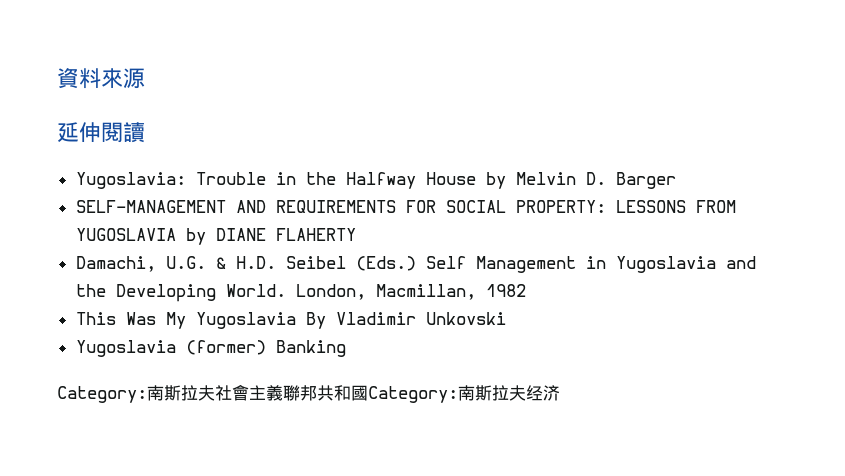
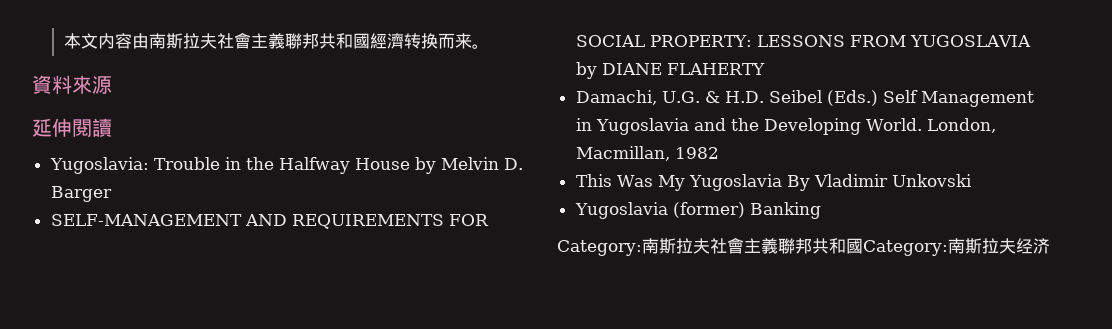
(57, 78) none -> [63,32,489,49] 本文内容由南斯拉夫社會主義聯邦共和國經濟转换而来。 //

